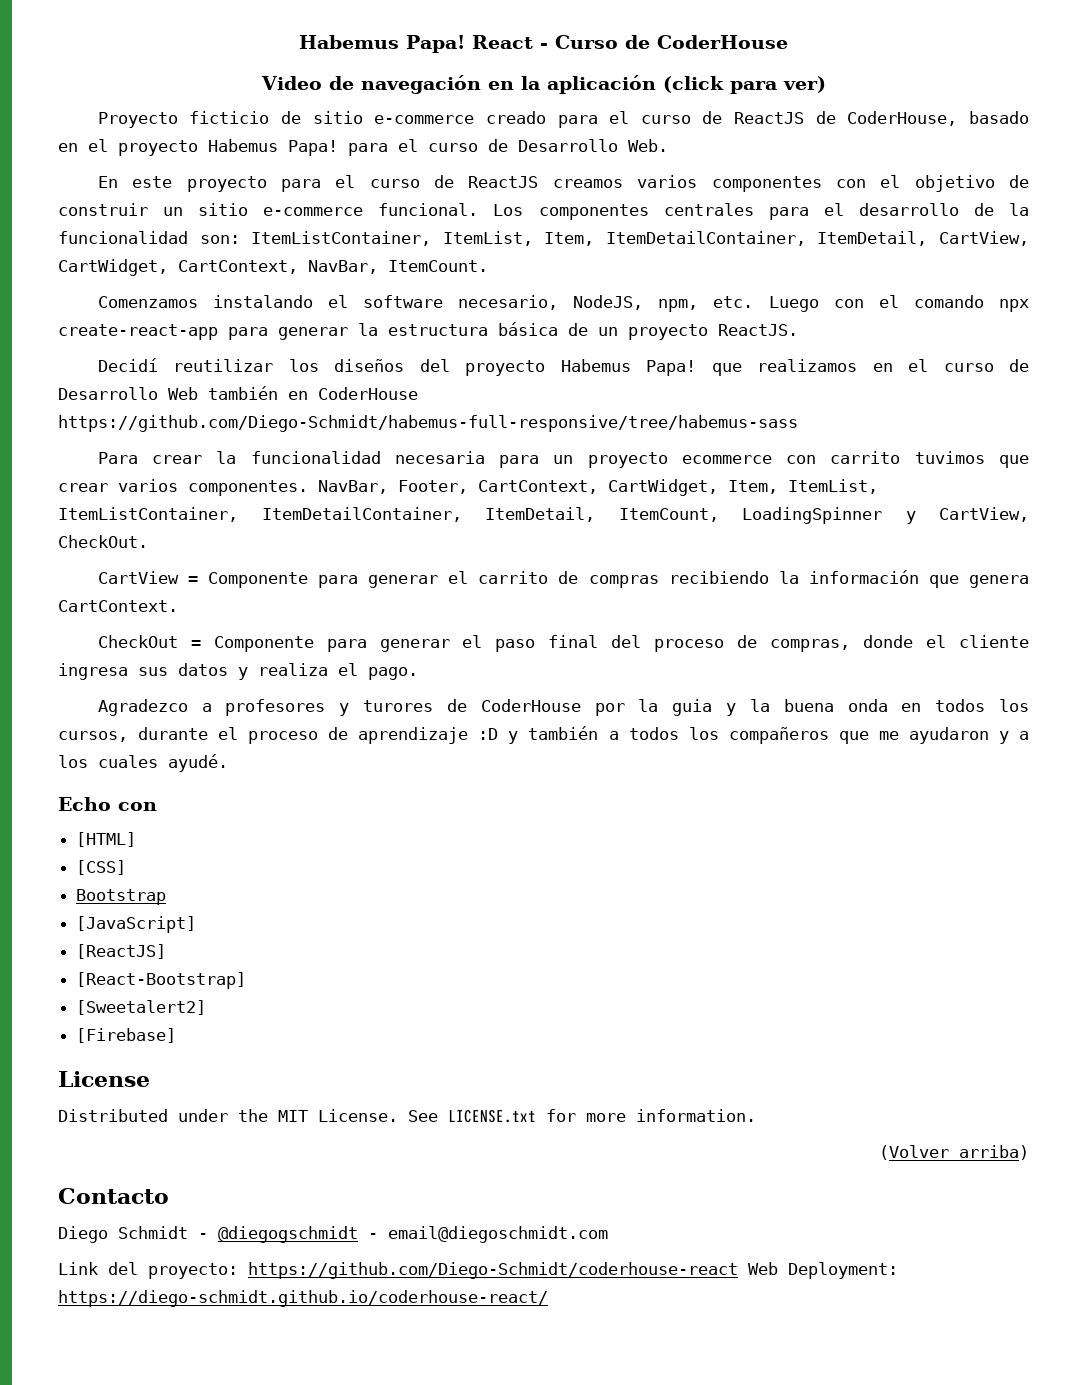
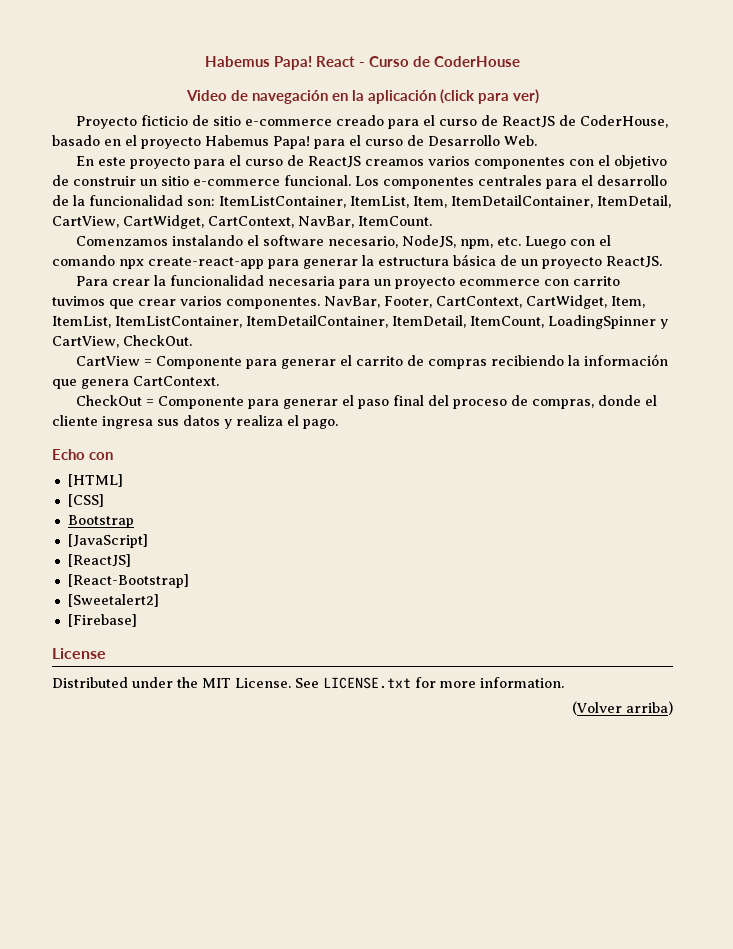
[97,358,1029,376] [58,386,418,400] [58,415,798,432] // Decidí reutilizar los diseños del proyecto Habemus Papa! que realizamos en el curso de Desarrollo Web también en CoderHouse https://github.com/Diego-Schmidt/habemus-full-responsive/tree/habemus-sass -> (662, 262) none
[97,699,1029,716] [58,726,1029,744] [58,754,228,772] // Agradezco a profesores y turores de CoderHouse por la guia y la buena onda en todos los cursos, durante el proceso de aprendizaje :D y también a todos los compañeros que me ayudaron y a los cuales ayudé. -> (338, 424) none
[58,1188,169,1204] [58,1226,608,1243] [58,1262,898,1279] [58,1290,548,1307] // Contacto // Diego Schmidt - @diegogschmidt - email@diegoschmidt.com // Link del proyecto: https://github.com/Diego-Schmidt/coderhouse-react Web Deployment: https://diego-schmidt.github.io/coderhouse-react/ -> (673, 708) none

